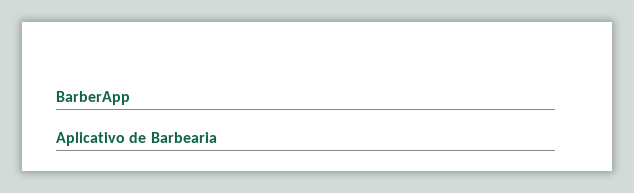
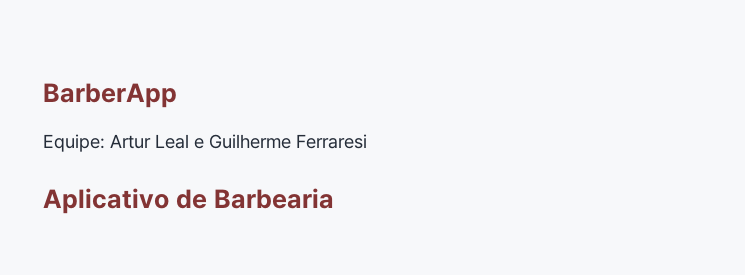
(130, 98) none -> [43,134,367,152] // Equipe: Artur Leal e Guilherme Ferraresi

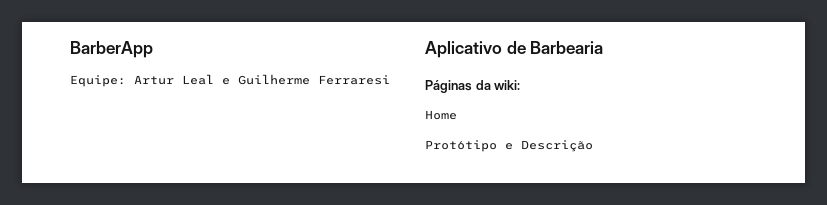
(335, 198) none -> [425,80,521,93] [425,110,457,120] [425,140,593,152] // Páginas da wiki: // Home // Protótipo e Descrição

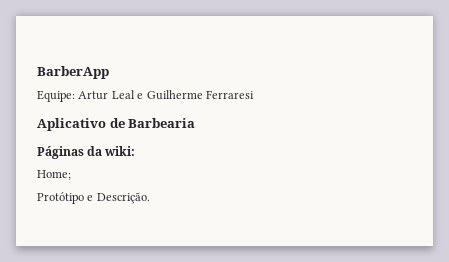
[425,110,457,120] Home -> [37,170,71,180] Home;
[521,140,593,152] Descrição -> [96,192,150,204] Descrição.

